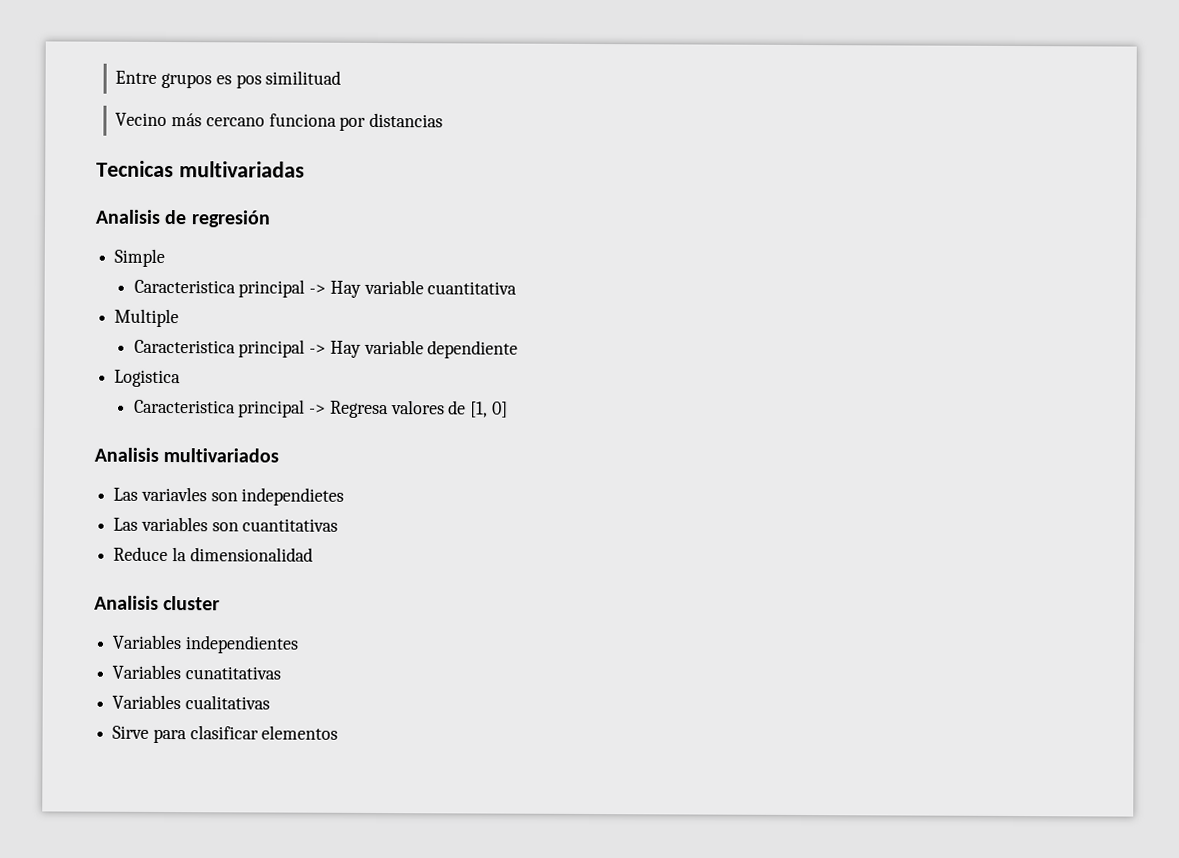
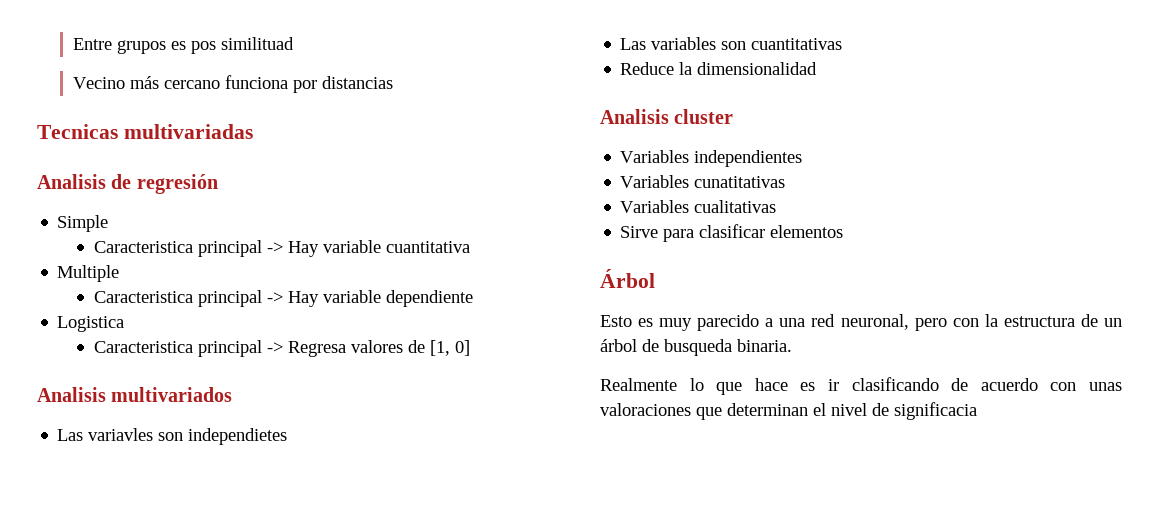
(339, 732) none -> [600,269,655,288] [600,314,1122,331] [600,339,792,356] [600,377,1122,395] [600,402,977,420] // Árbol // Esto es muy parecido a una red neuronal, pero con la estructura de un árbol de busqueda binaria. // Realmente lo que hace es ir clasificando de acuerdo con unas valoraciones que determinan el nivel de significacia

